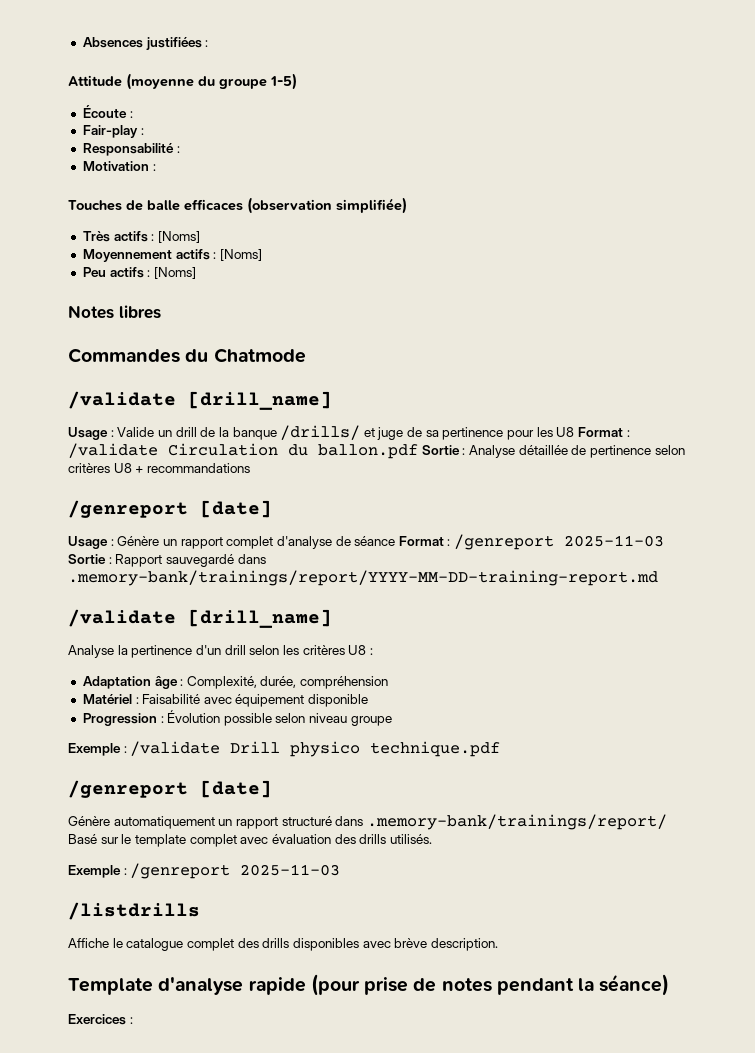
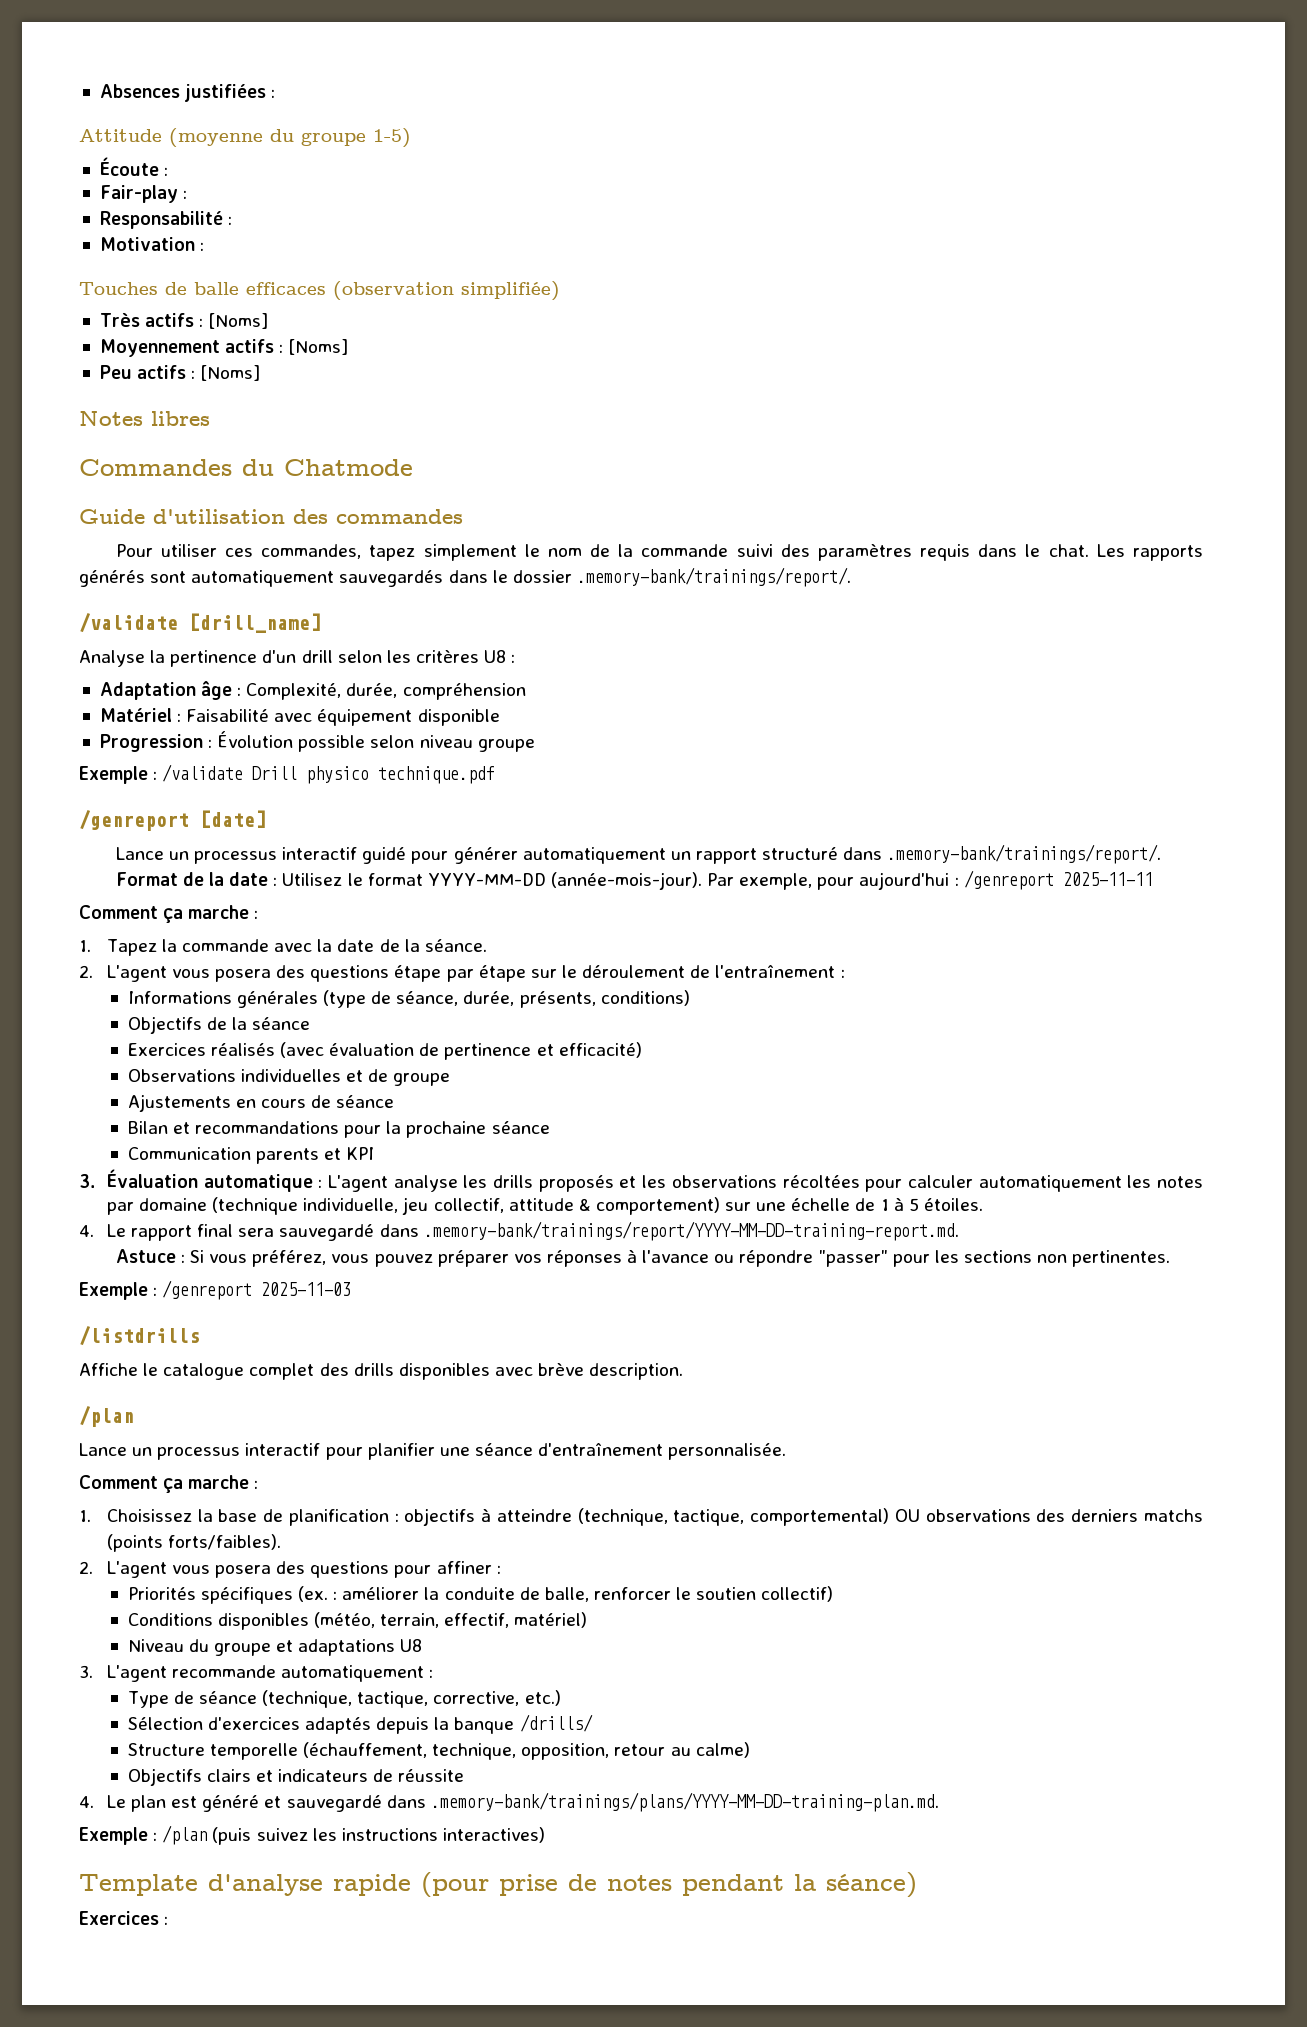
[68,391,332,410] [68,425,630,440] [68,443,685,459] [68,463,250,473] [68,500,272,518] [68,534,665,550] [68,554,266,567] [68,570,658,586] /validate [drill_name] // Usage : Valide un drill de la banque /drills/ et juge de sa pertinence pour les U8 Format : /validate Circulation du ballon.pdf Sortie : Analyse détaillée de pertinence selon critères U8 + recommandations // /genreport [date] // Usage : Génère un rapport complet d'analyse de séance Format : /genreport 2025-11-03 Sortie : Rapport sauvegardé dans .memory-bank/trainings/report/YYYY-MM-DD-training-report.md -> [79,509,463,524] [115,544,1203,561] [79,567,851,587] Guide d'utilisation des commandes // Pour utiliser ces commandes, tapez simplement le nom de la commande suivi des paramètres requis dans le chat. Les rapports générés sont automatiquement sauvegardés dans le dossier .memory-bank/trainings/report/.
[68,816,110,826] Génère -> [115,847,518,864] Lance un processus interactif guidé pour générer
[366,814,667,830] [68,834,432,847] .memory-bank/trainings/report/ Basé sur le template complet avec évaluation des drills utilisés. -> [887,844,1162,864] [115,870,1153,890] [79,905,259,923] [79,939,487,956] [79,965,845,982] [127,990,690,1008] [127,1016,311,1034] [127,1042,642,1060] [127,1069,451,1086] [127,1094,395,1112] [127,1121,550,1138] [127,1147,375,1164] [79,1169,1204,1192] [106,1197,983,1215] [79,1221,959,1241] [115,1249,1171,1267] .memory-bank/trainings/report/. // Format de la date : Utilisez le format YYYY-MM-DD (année-mois-jour). Par exemple, pour aujourd'hui : /genreport 2025-11-11 // Comment ça marche : // 1. Tapez la commande avec la date de la séance. // 2. L'agent vous posera des questions étape par étape sur le déroulement de l'entraînement : // Informations générales (type de séance, durée, présents, conditions) // Objectifs de la séance // Exercices réalisés (avec évaluation de pertinence et efficacité) // Observations individuelles et de groupe // Ajustements en cours de séance // Bilan et recommandations pour la prochaine séance // Communication parents et KPI // 3. Évaluation automatique : L'agent analyse les drills proposés et les observations récoltées pour calculer automatiquement les notes par domaine (technique individuelle, jeu collectif, attitude & comportement) sur une échelle de 1 à 5 étoiles. // 4. Le rapport final sera sauvegardé dans .memory-bank/trainings/report/YYYY-MM-DD-training-report.md. // Astuce : Si vous préférez, vous pouvez préparer vos réponses à l'avance ou répondre "passer" pour les sections non pertinentes.
(498, 944) none -> [79,1406,134,1427] [79,1443,787,1460] [79,1475,259,1493] [79,1508,1204,1526] [106,1534,281,1552] [79,1561,501,1578] [127,1586,834,1604] [127,1612,588,1630] [127,1639,423,1656] [79,1665,434,1682] [127,1690,561,1708] [127,1714,593,1734] [127,1742,750,1760] [127,1768,465,1786] [79,1792,939,1812] [79,1825,545,1845] // /plan // Lance un processus interactif pour planifier une séance d'entraînement personnalisée. // Comment ça marche : // 1. Choisissez la base de planification : objectifs à atteindre (technique, tactique, comportemental) OU observations des derniers matchs (points forts/faibles). // 2. L'agent vous posera des questions pour affiner : // Priorités spécifiques (ex. : améliorer la conduite de balle, renforcer le soutien collectif) // Conditions disponibles (météo, terrain, effectif, matériel) // Niveau du groupe et adaptations U8 // 3. L'agent recommande automatiquement : // Type de séance (technique, tactique, corrective, etc.) // Sélection d'exercices adaptés depuis la banque /drills/ // Structure temporelle (échauffement, technique, opposition, retour au calme) // Objectifs clairs et indicateurs de réussite // 4. Le plan est généré et sauvegardé dans .memory-bank/trainings/plans/YYYY-MM-DD-training-plan.md. // Exemple : /plan (puis suivez les instructions interactives)

